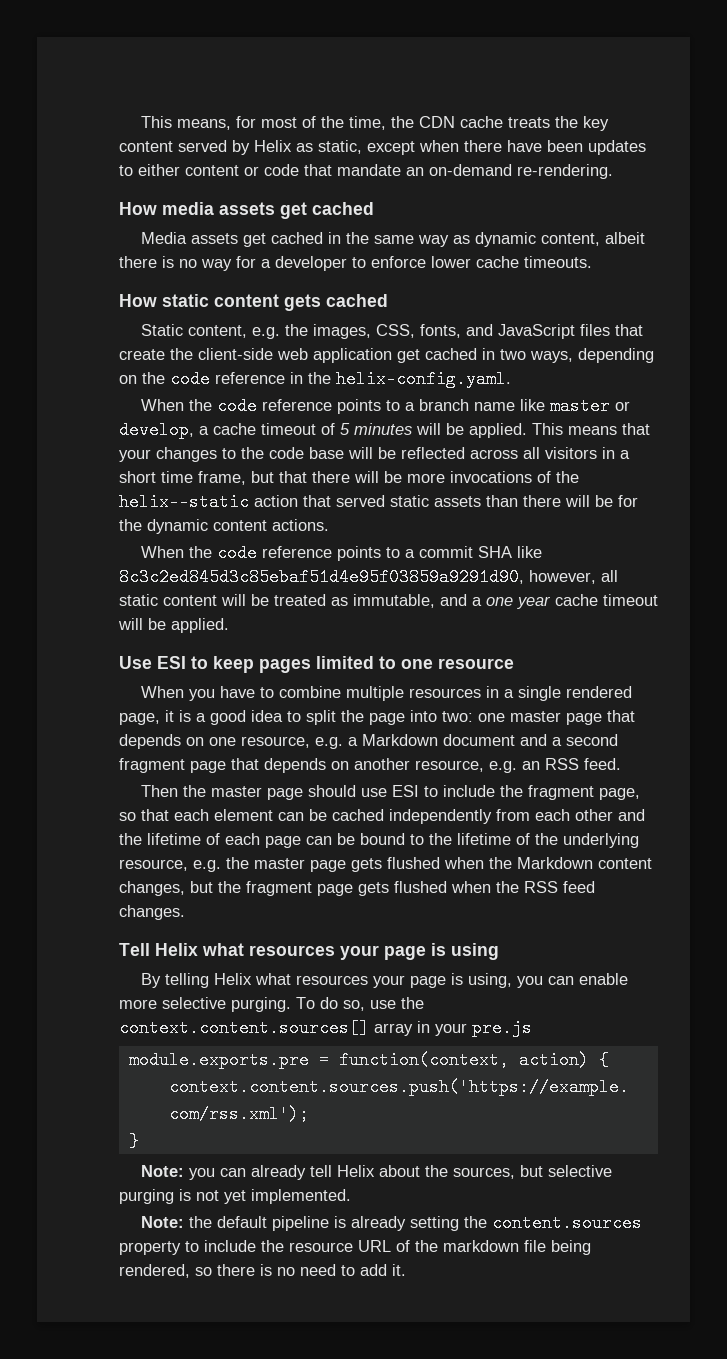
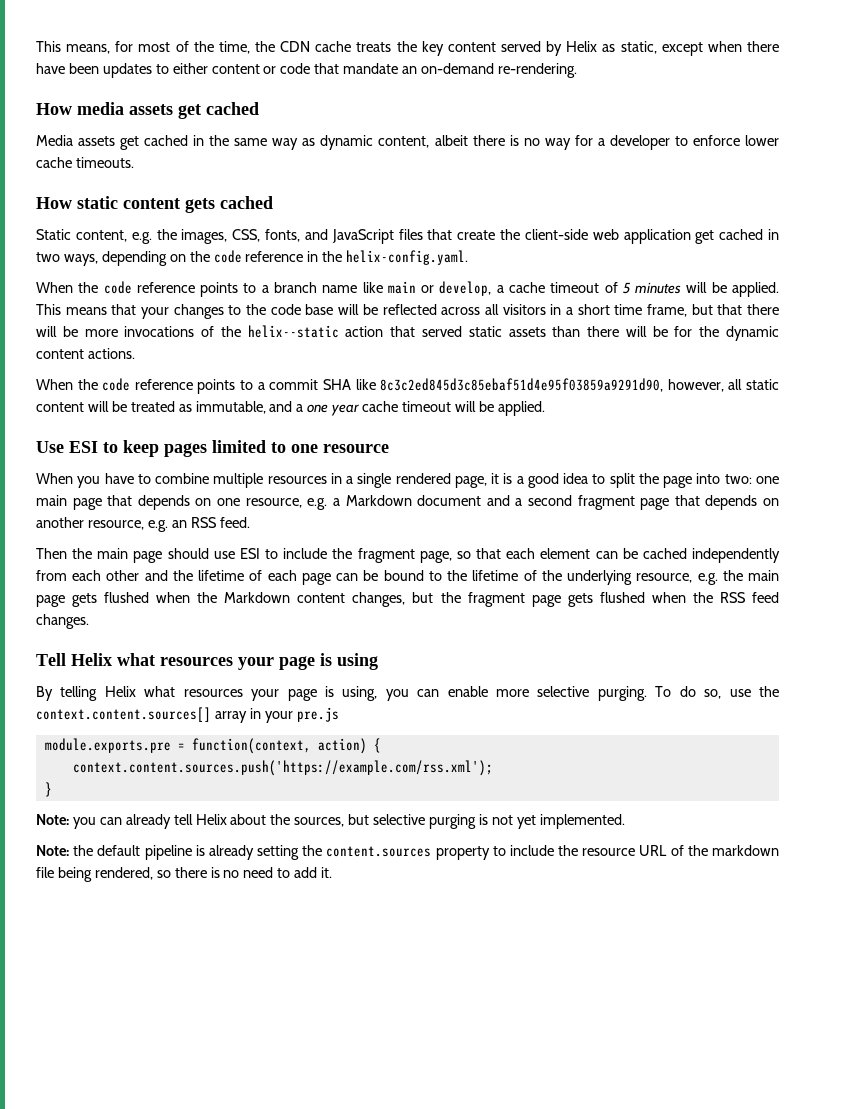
[550,397,611,415] master -> [387,281,416,294] main
[510,711,561,722] master -> [36,495,67,506] main
[211,786,263,797] master -> [97,548,129,559] main
[254,858,305,869] master -> [747,570,779,581] main

